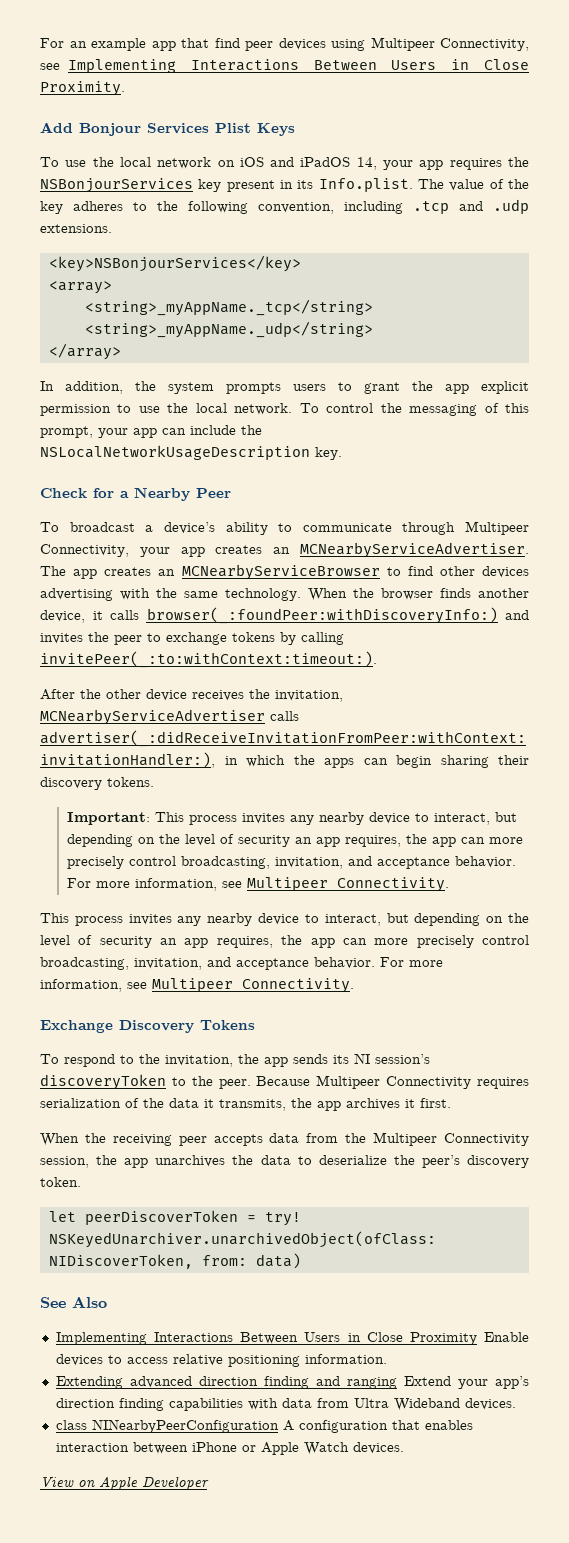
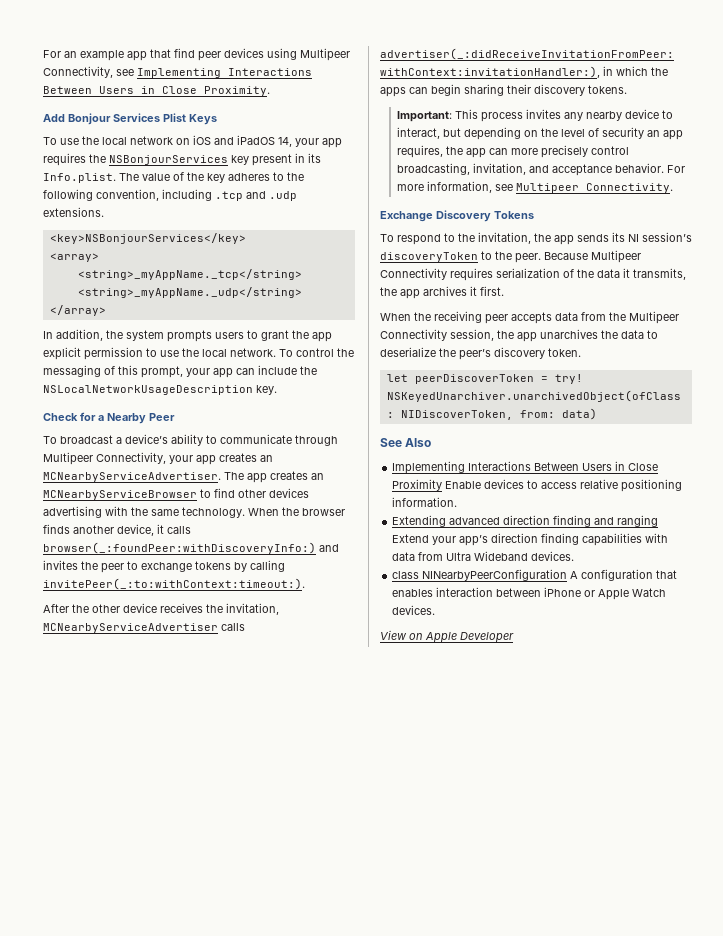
[40,913,529,926] [40,935,529,948] [40,957,443,970] [40,978,354,993] // This process invites any nearby device to interact, but depending on the level of security an app requires, the app can more precisely control broadcasting, invitation, and acceptance behavior. For more information, see Multipeer Connectivity. -> (673, 188) none

